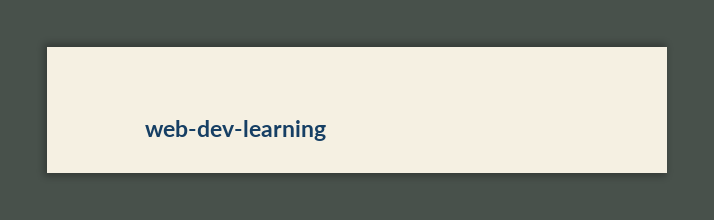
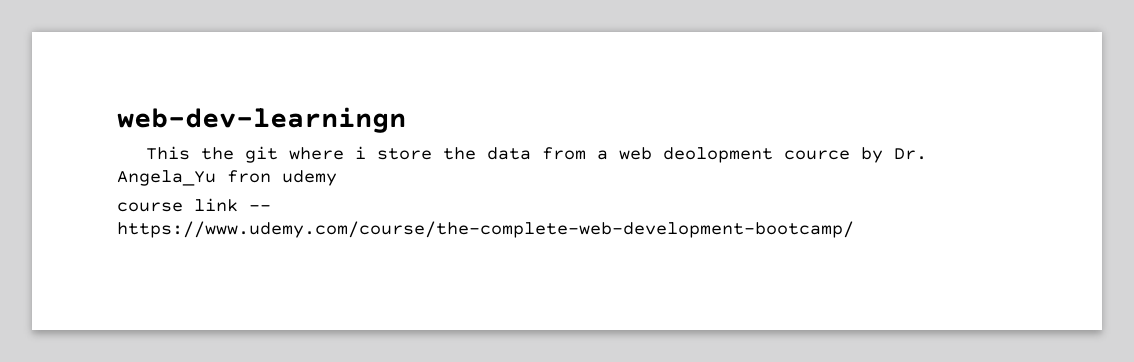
[145,120,326,141] web-dev-learning -> [117,107,406,133] [146,146,928,163] [117,170,337,186] [117,198,271,212] [117,221,854,238] web-dev-learningn // This the git where i store the data from a web deolopment cource by Dr. Angela_Yu fron udemy // course link -- https://www.udemy.com/course/the-complete-web-development-bootcamp/

